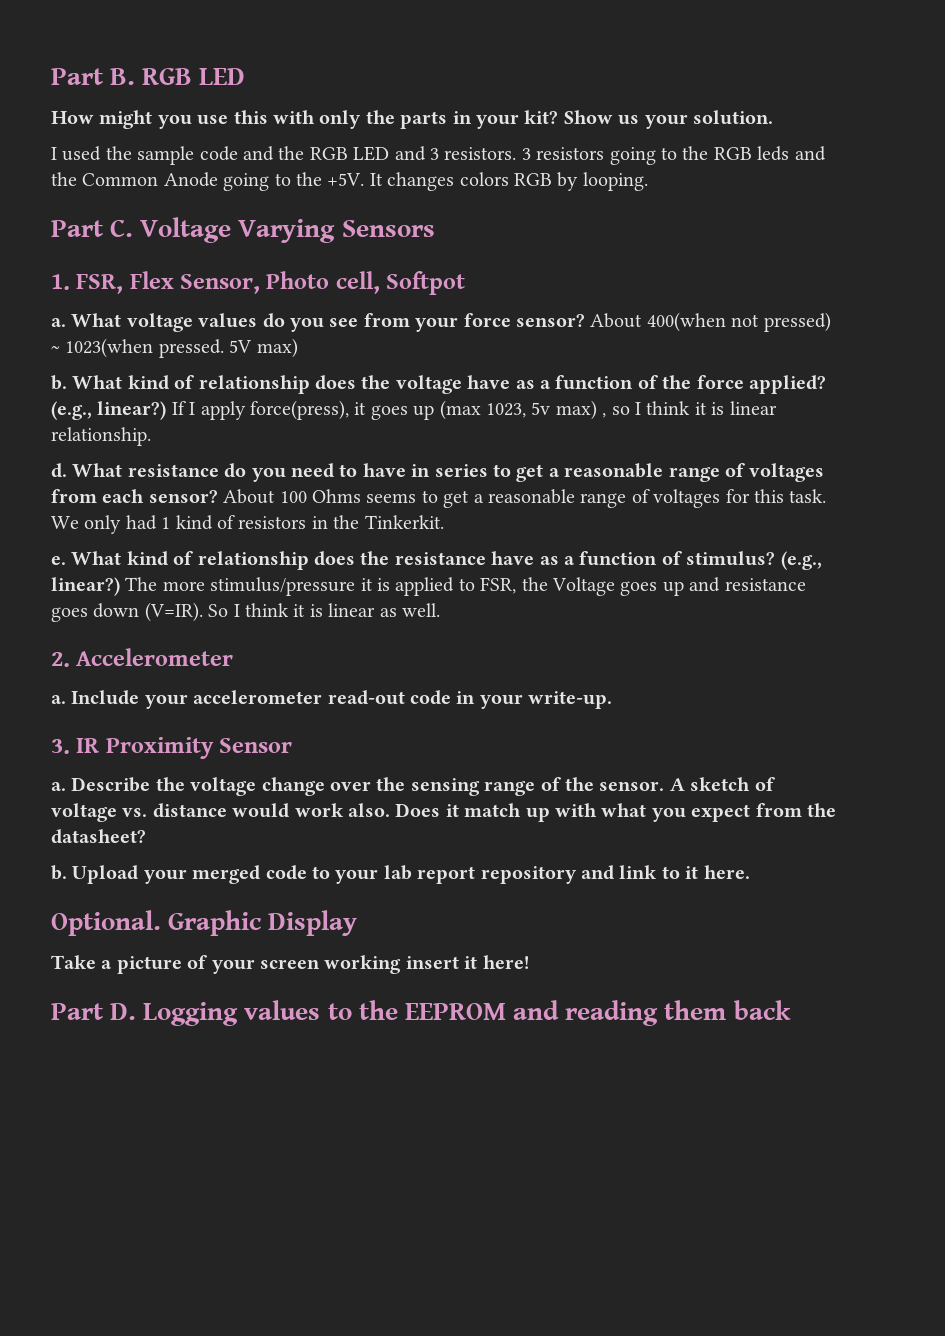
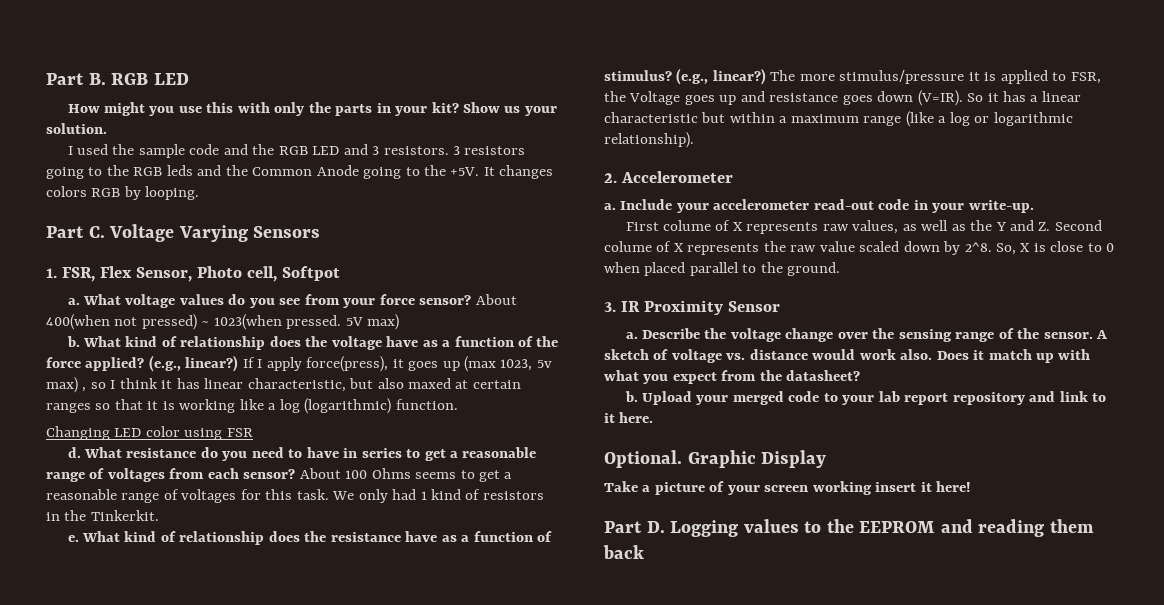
[711,401,777,415] [51,427,151,446] is linear relationship. -> [176,378,521,392] [46,398,458,414] [46,426,253,440] has linear characteristic, but also maxed at certain ranges so that it is working like a log (logarithmic) function. // Changing LED color using FSR
[233,603,440,617] I think it is linear as well. -> [987,91,1081,102] [604,111,1073,127] [604,132,694,148] it has a linear characteristic but within a maximum range (like a log or logarithmic relationship).
(613, 700) none -> [625,220,1102,234] [604,241,1115,255] [604,262,841,276] // First colume of X represents raw values, as well as the Y and Z. Second colume of X represents the raw value scaled down by 2^8. So, X is close to 0 when placed parallel to the ground.

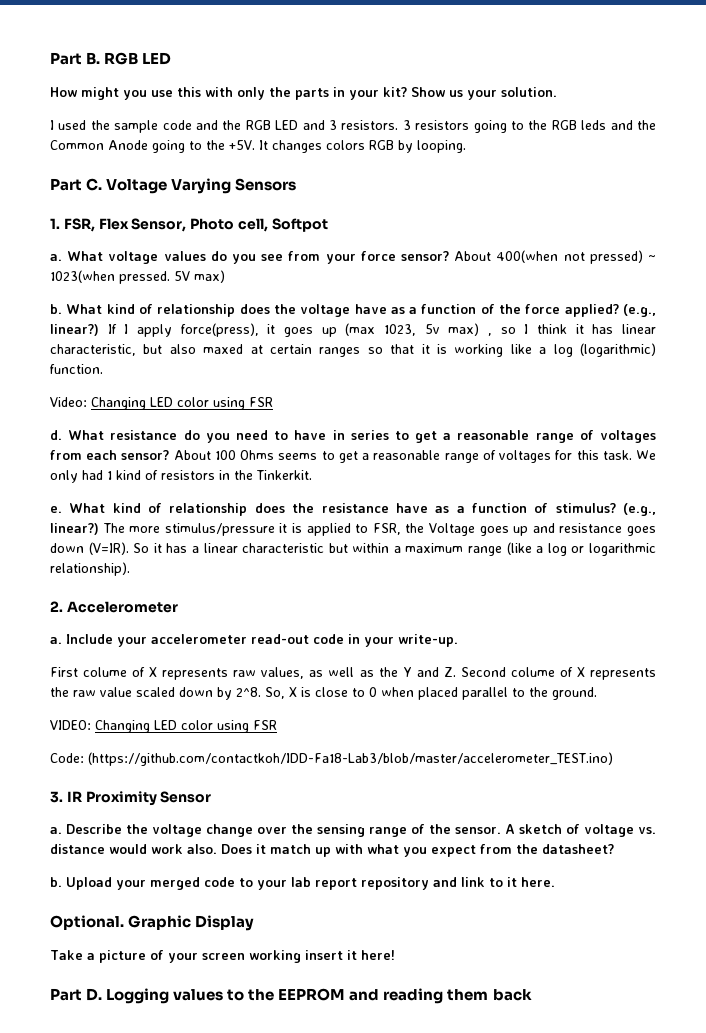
(458, 404) none -> [50,397,87,407] Video:
(841, 269) none -> [50,720,277,733] [50,752,613,766] // VIDEO: Changing LED color using FSR // Code: (https://github.com/contactkoh/IDD-Fa18-Lab3/blob/master/accelerometer_TEST.ino)

